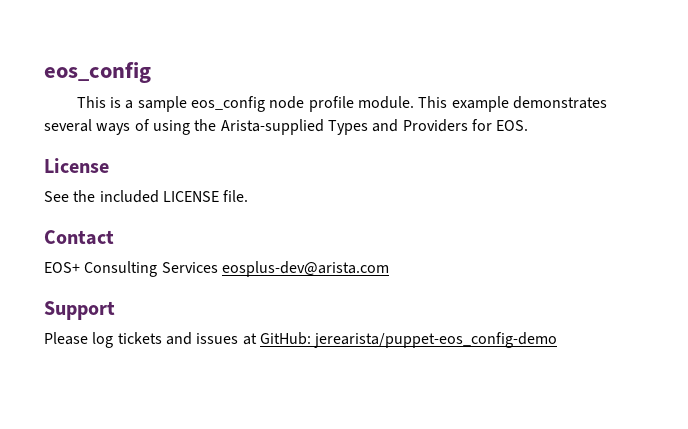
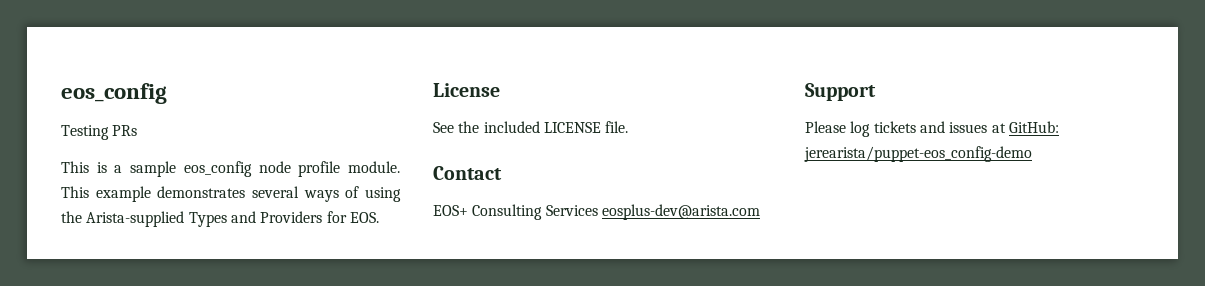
[44,62,151,83] eos_config -> [61,83,167,104] [61,125,138,140] eos_config // Testing PRs

